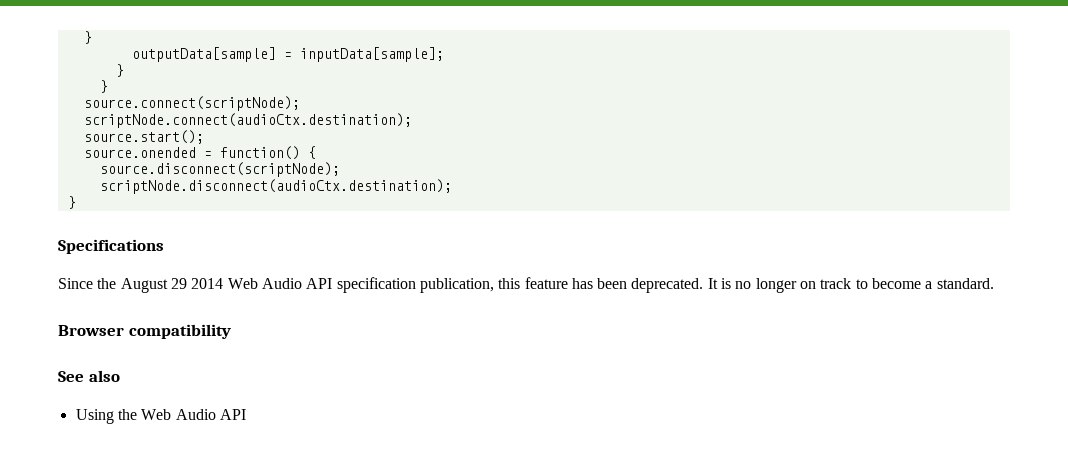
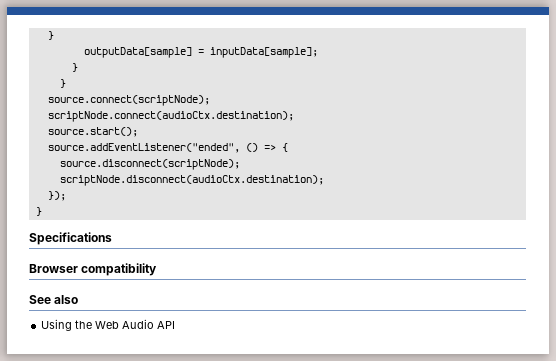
[83,146,300,160] source.onended = function() -> [47,143,276,153] source.addEventListener("ended", () =>
(452, 186) none -> [47,191,66,201] // });
[58,277,994,293] // Since the August 29 2014 Web Audio API specification publication, this feature has been deprecated. It is no longer on track to become a standard. -> (112, 238) none

